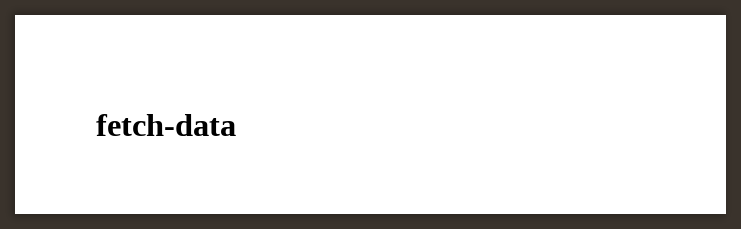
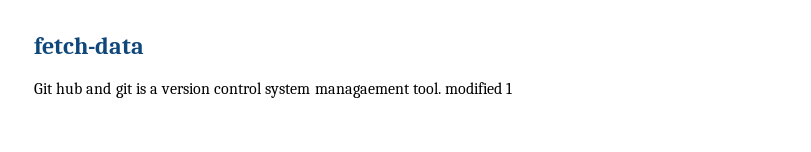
(236, 125) none -> [34,82,513,98] // Git hub and git is a version control system managaement tool. modified 1

